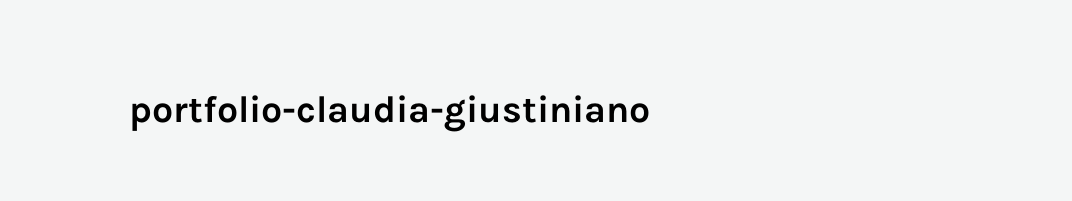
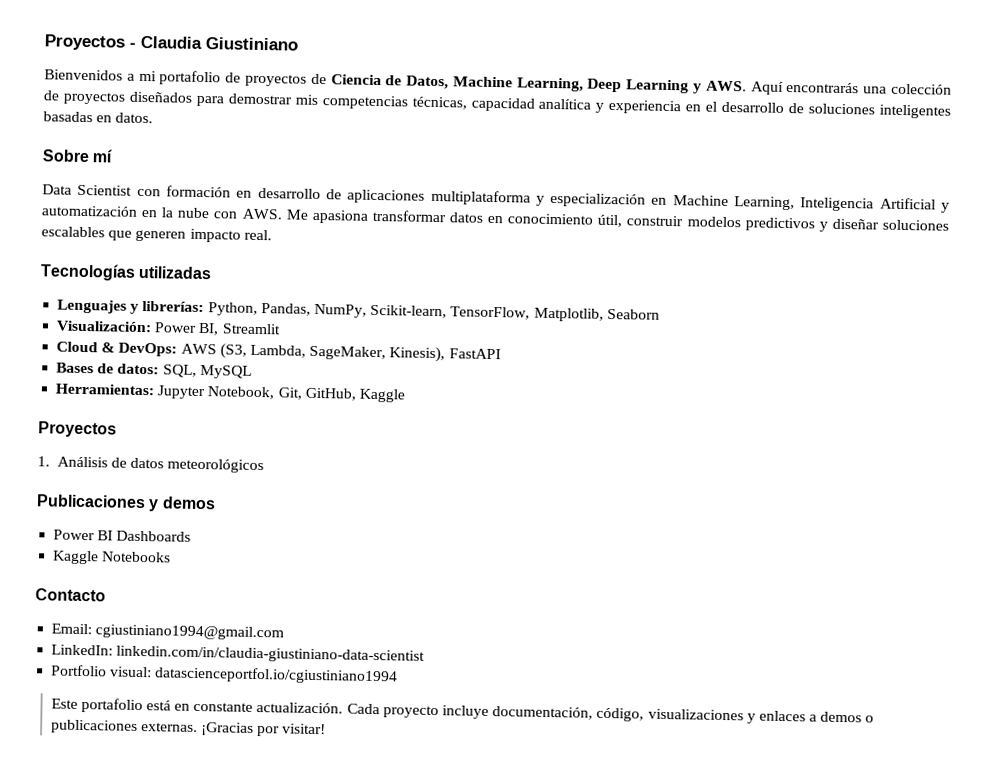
[129,95,650,132] portfolio-claudia-giustiniano -> [44,34,298,51] [44,69,952,95] [43,90,952,119] [43,111,154,124] [42,149,114,163] [42,184,950,213] [41,205,949,232] [41,226,272,243] [40,263,213,281] [57,299,660,322] [56,320,281,336] [56,341,501,363] [56,362,252,379] [55,383,405,403] [38,421,117,438] [37,456,265,474] [36,494,216,512] [53,529,192,542] [52,550,172,565] [35,588,106,602] [51,623,285,641] [51,644,426,664] [51,664,399,685] [50,698,875,724] [50,719,327,737] Proyectos - Claudia Giustiniano // Bienvenidos a mi portafolio de proyectos de Ciencia de Datos, Machine Learning, Deep Learning y AWS. Aquí encontrarás una colección de proyectos diseñados para demostrar mis competencias técnicas, capacidad analítica y experiencia en el desarrollo de soluciones inteligentes basadas en datos. // Sobre mí // Data Scientist con formación en desarrollo de aplicaciones multiplataforma y especialización en Machine Learning, Inteligencia Artificial y automatización en la nube con AWS. Me apasiona transformar datos en conocimiento útil, construir modelos predictivos y diseñar soluciones escalables que generen impacto real. // Tecnologías utilizadas // Lenguajes y librerías: Python, Pandas, NumPy, Scikit-learn, TensorFlow, Matplotlib, Seaborn // Visualización: Power BI, Streamlit // Cloud & DevOps: AWS (S3, Lambda, SageMaker, Kinesis), FastAPI // Bases de datos: SQL, MySQL // Herramientas: Jupyter Notebook, Git, GitHub, Kaggle // Proyectos // 1. Análisis de datos meteorológicos // Publicaciones y demos // Power BI Dashboards // Kaggle Notebooks // Contacto // Email: cgiustiniano1994@gmail.com // LinkedIn: linkedin.com/in/claudia-giustiniano-data-scientist // Portfolio visual: datascienceportfol.io/cgiustiniano1994 // Este portafolio está en constante actualización. Cada proyecto incluye documentación, código, visualizaciones y enlaces a demos o publicaciones externas. ¡Gracias por visitar!

